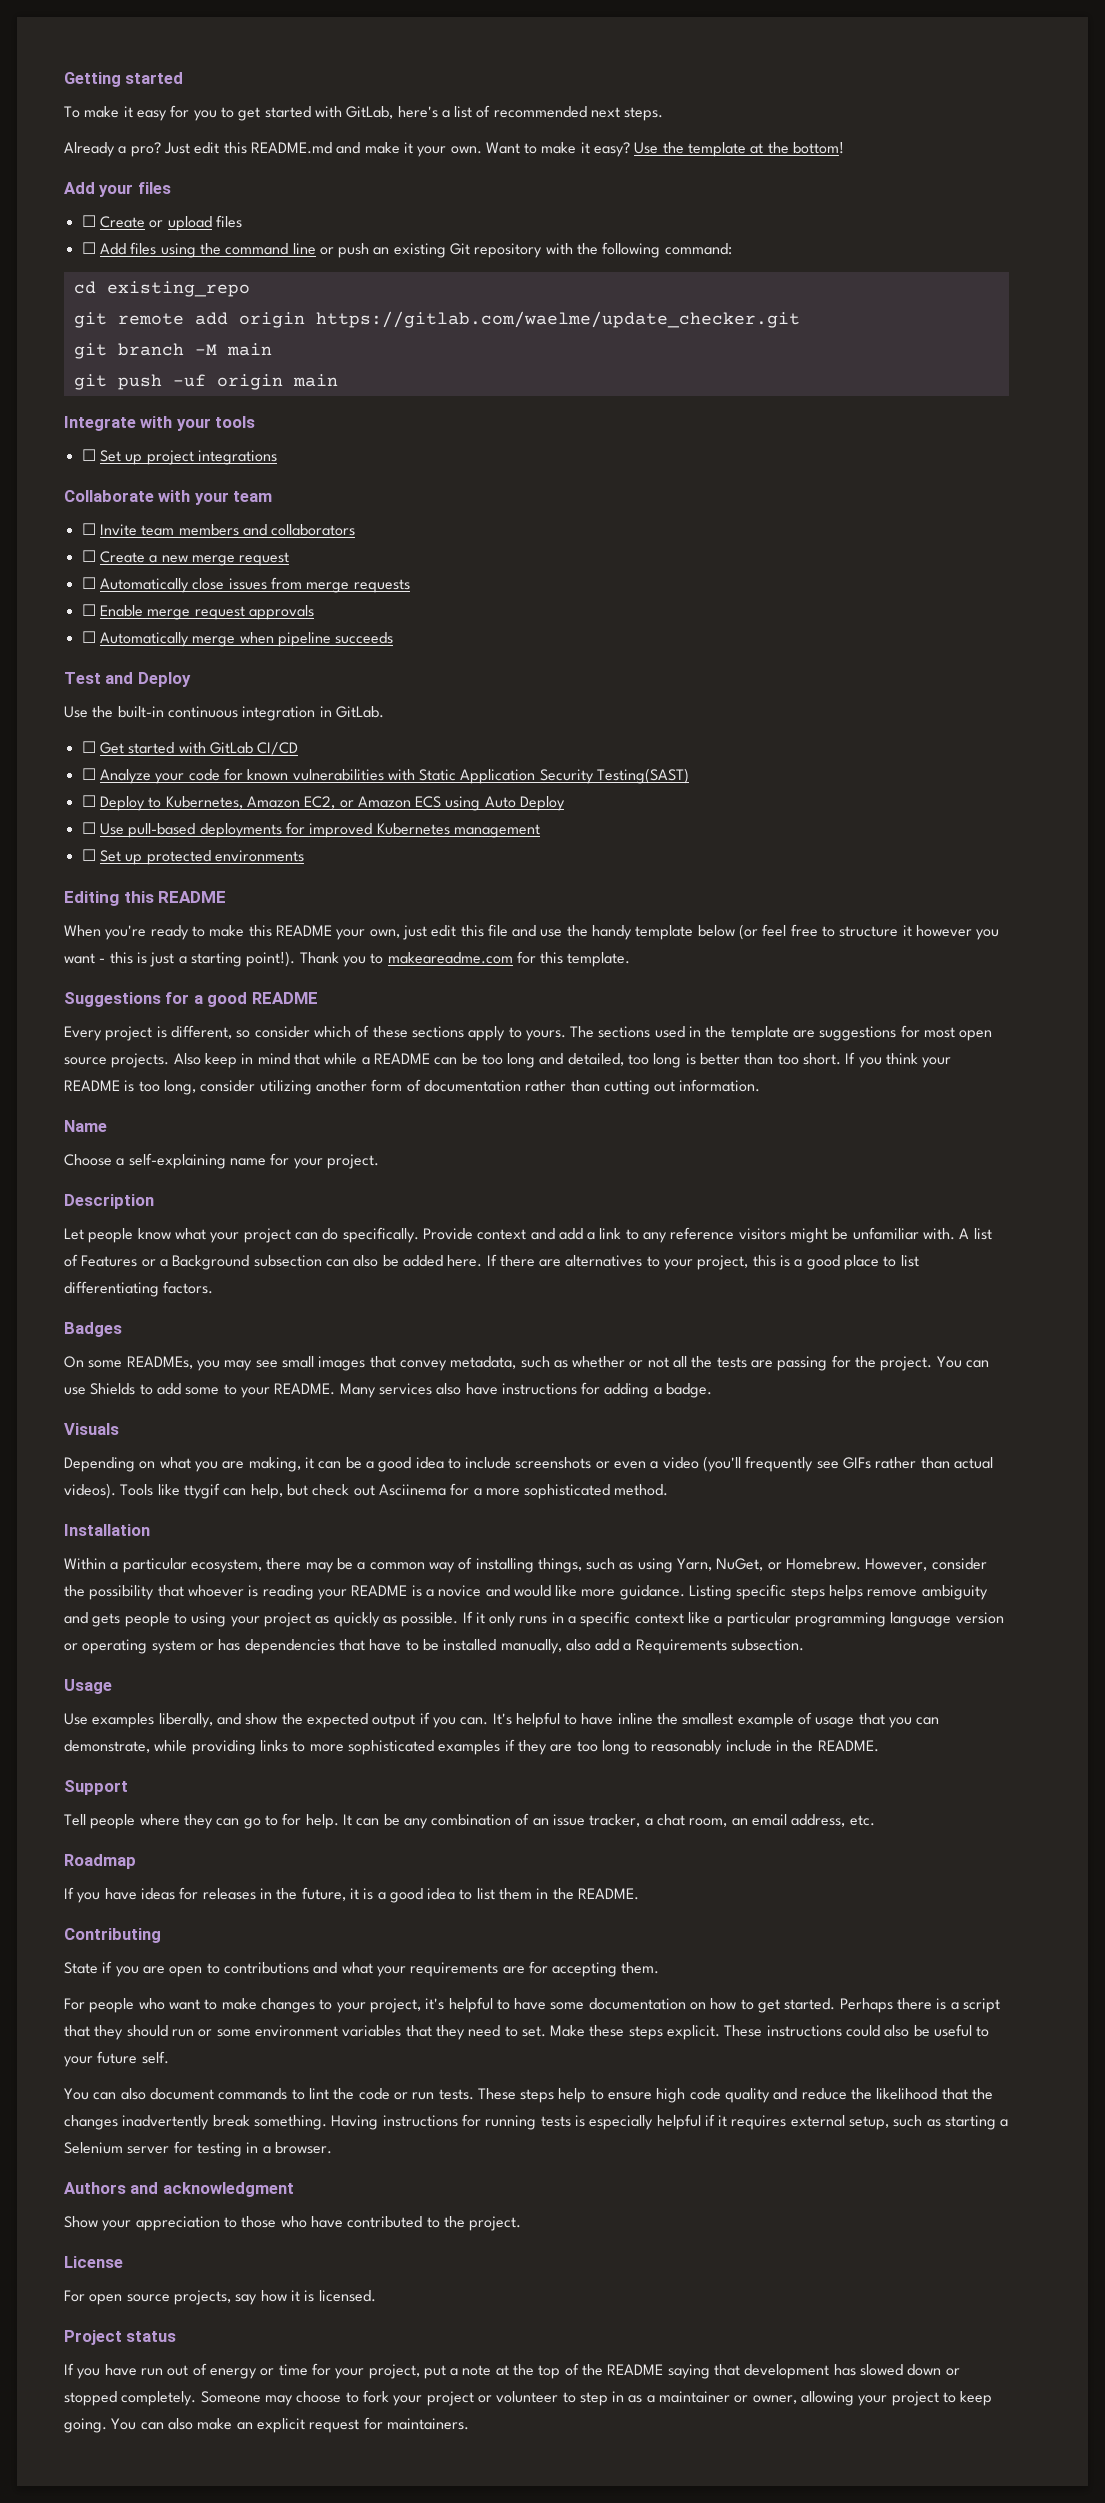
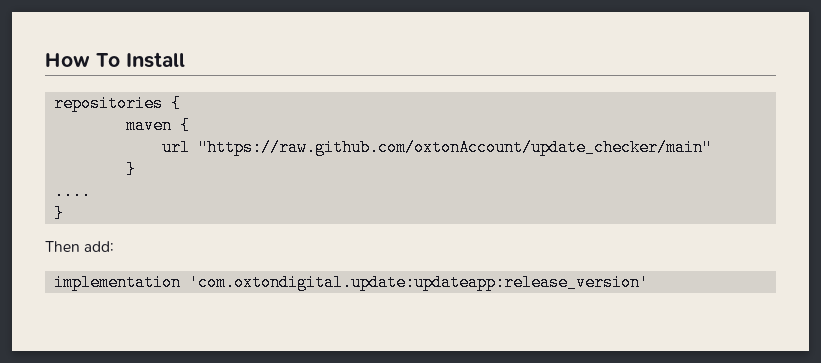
[64,72,184,87] [64,105,664,121] [64,142,845,157] [64,182,171,197] [81,215,242,231] [81,242,732,258] [73,281,250,297] [73,311,800,328] [73,343,272,359] [73,374,338,390] [64,416,256,431] [81,449,277,465] [64,490,273,505] [81,523,356,536] [81,550,290,566] [81,577,410,593] [81,604,314,620] [81,631,394,647] [64,672,191,687] [64,706,384,721] [81,741,299,755] [81,768,690,784] [81,795,566,811] [81,822,540,838] [81,849,304,865] [64,891,227,906] [64,924,1000,940] [64,951,631,967] [64,992,318,1007] [64,1025,993,1041] [64,1052,952,1068] [64,1079,761,1095] [64,1120,107,1132] [64,1153,379,1169] [64,1194,154,1209] [64,1227,992,1243] [64,1254,919,1270] [64,1281,214,1297] [64,1322,122,1337] [64,1355,990,1371] [64,1382,713,1398] [64,1423,119,1435] [64,1456,994,1472] [64,1483,669,1499] [64,1524,150,1536] [64,1557,987,1573] [64,1584,988,1600] [64,1611,1004,1627] [64,1639,805,1654] [64,1679,112,1694] [64,1712,940,1728] [64,1739,879,1755] [64,1780,128,1795] [64,1813,875,1829] [64,1854,136,1869] [64,1887,640,1903] [64,1928,161,1943] [64,1961,660,1977] [64,1997,1001,2013] [64,2024,990,2040] [64,2051,169,2067] [64,2088,994,2103] [64,2114,1009,2130] [64,2141,332,2157] [64,2182,294,2197] [64,2216,522,2231] [64,2256,123,2268] [64,2290,376,2305] [64,2330,177,2345] [64,2363,960,2379] [64,2390,993,2406] [64,2417,469,2433] Getting started // To make it easy for you to get started with GitLab, here's a list of recommended next steps. // Already a pro? Just edit this README.md and make it your own. Want to make it easy? Use the template at the bottom! // Add your files // ☐ Create or upload files // ☐ Add files using the command line or push an existing Git repository with the following command: // cd existing_repo // git remote add origin https://gitlab.com/waelme/update_checker.git // git branch -M main // git push -uf origin main // Integrate with your tools // ☐ Set up project integrations // Collaborate with your team // ☐ Invite team members and collaborators // ☐ Create a new merge request // ☐ Automatically close issues from merge requests // ☐ Enable merge request approvals // ☐ Automatically merge when pipeline succeeds // Test and Deploy // Use the built-in continuous integration in GitLab. // ☐ Get started with GitLab CI/CD // ☐ Analyze your code for known vulnerabilities with Static Application Security Testing(SAST) // ☐ Deploy to Kubernetes, Amazon EC2, or Amazon ECS using Auto Deploy // ☐ Use pull-based deployments for improved Kubernetes management // ☐ Set up protected environments // Editing this README // When you're ready to make this README your own, just edit this file and use the handy template below (or feel free to structure it however you want - this is just a starting point!). Thank you to makeareadme.com for this template. // Suggestions for a good README // Every project is different, so consider which of these sections apply to yours. The sections used in the template are suggestions for most open source projects. Also keep in mind that while a README can be too long and detailed, too long is better than too short. If you think your README is too long, consider utilizing another form of documentation rather than cutting out information. // Name // Choose a self-explaining name for your project. // Description // Let people know what your project can do specifically. Provide context and add a link to any reference visitors might be unfamiliar with. A list of Features or a Background subsection can also be added here. If there are alternatives to your project, this is a good place to list differentiating factors. // Badges // On some READMEs, you may see small images that convey metadata, such as whether or not all the tests are passing for the project. You can use Shields to add some to your README. Many services also have instructions for adding a badge. // Visuals // Depending on what you are making, it can be a good idea to include screenshots or even a video (you'll frequently see GIFs rather than actual videos). Tools like ttygif can help, but check out Asciinema for a more sophisticated method. // Installation // Within a particular ecosystem, there may be a common way of installing things, such as using Yarn, NuGet, or Homebrew. However, consider the possibility that whoever is reading your README is a novice and would like more guidance. Listing specific steps helps remove ambiguity and gets people to using your project as quickly as possible. If it only runs in a specific context like a particular programming language version or operating system or has dependencies that have to be installed manually, also add a Requirements subsection. // Usage // Use examples liberally, and show the expected output if you can. It's helpful to have inline the smallest example of usage that you can demonstrate, while providing links to more sophisticated examples if they are too long to reasonably include in the README. // Support // Tell people where they can go to for help. It can be any combination of an issue tracker, a chat room, an email address, etc. // Roadmap // If you have ideas for releases in the future, it is a good idea to list them in the README. // Contributing // State if you are open to contributions and what your requirements are for accepting them. // For people who want to make changes to your project, it's helpful to have some documentation on how to get started. Perhaps there is a script that they should run or some environment variables that they need to set. Make these steps explicit. These instructions could also be useful to your future self. // You can also document commands to lint the code or run tests. These steps help to ensure high code quality and reduce the likelihood that the changes inadvertently break something. Having instructions for running tests is especially helpful if it requires external setup, such as starting a Selenium server for testing in a browser. // Authors and acknowledgment // Show your appreciation to those who have contributed to the project. // License // For open source projects, say how it is licensed. // Project status // If you have run out of energy or time for your project, put a note at the top of the README saying that development has slowed down or stopped completely. Someone may choose to fork your project or volunteer to step in as a maintainer or owner, allowing your project to keep going. You can also make an explicit request for maintainers. -> [45,52,185,68] [54,95,182,112] [126,117,191,134] [162,139,713,156] [126,161,137,178] [54,183,92,200] [54,205,65,222] [45,241,115,252] [54,274,650,291] How To Install // repositories { // maven { // url "https://raw.github.com/oxtonAccount/update_checker/main" // } // .... // } // Then add: // implementation 'com.oxtondigital.update:updateapp:release_version'

